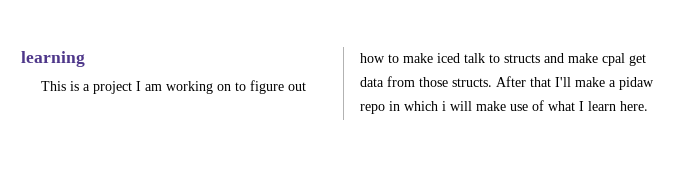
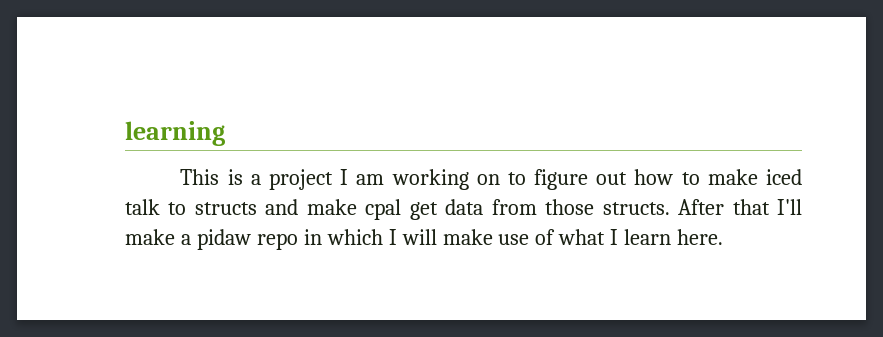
[442,101,446,111] i -> [388,229,397,245] I

